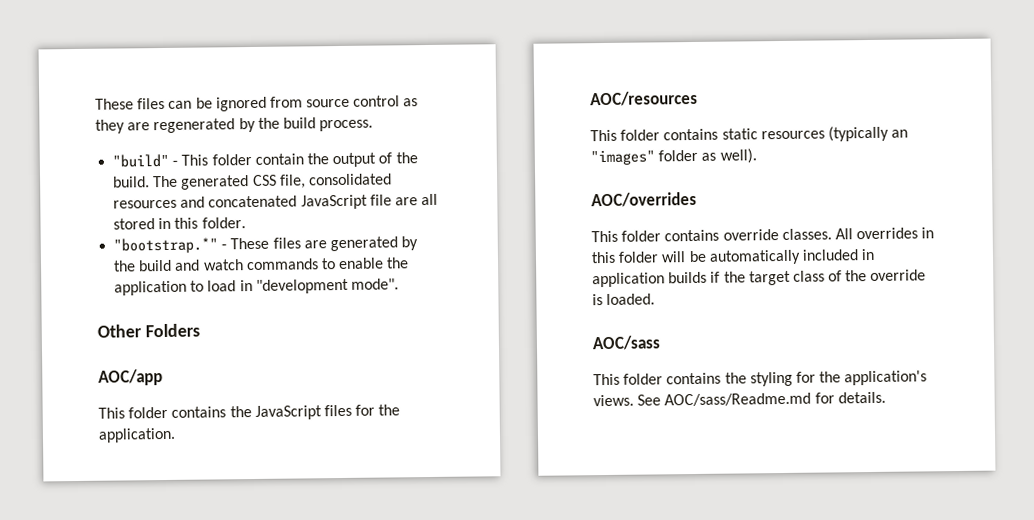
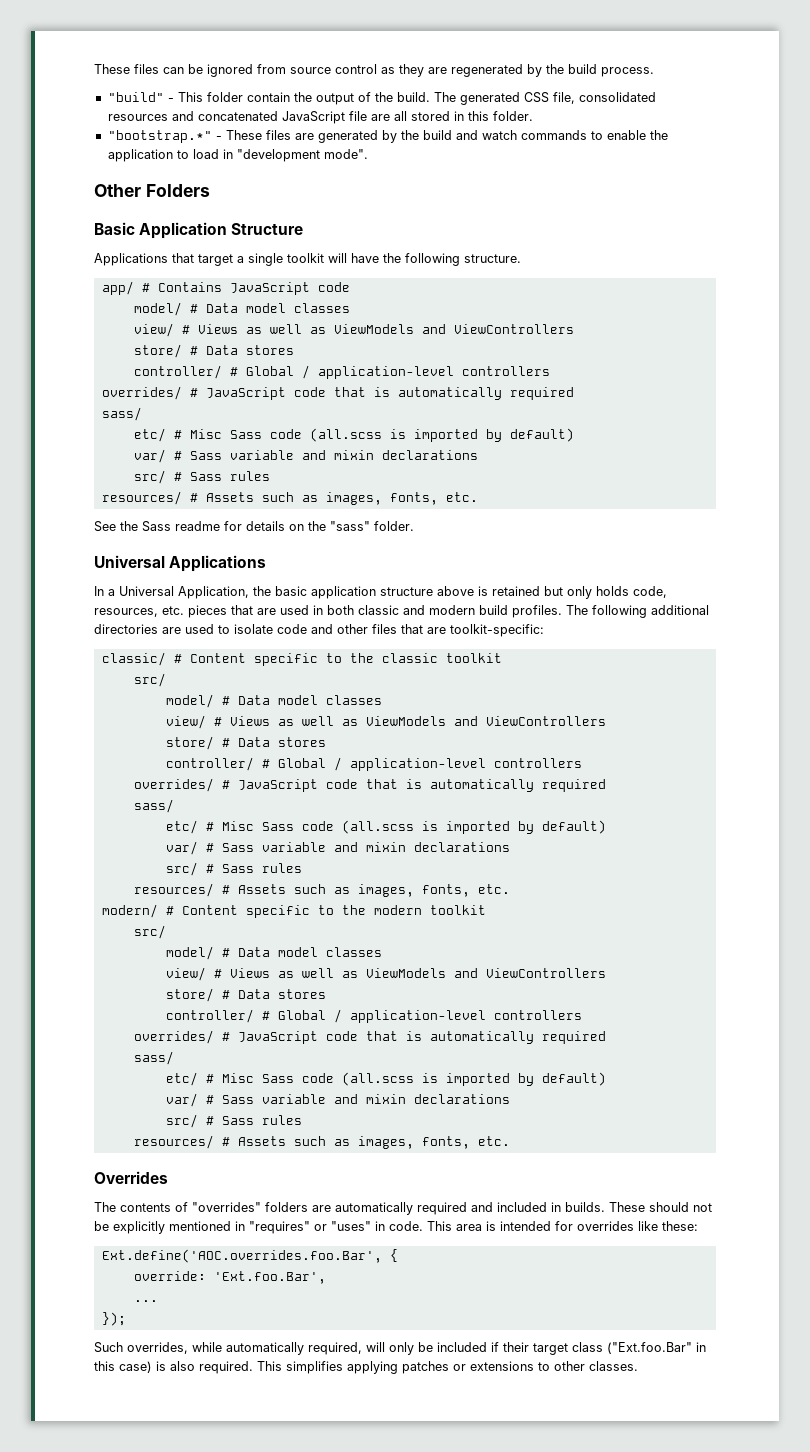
[98,369,163,386] [98,404,401,420] [98,427,176,443] [590,90,698,107] [590,125,909,142] [590,148,757,166] [591,191,697,208] [591,227,935,243] [591,248,876,265] [592,269,927,288] [592,293,656,306] [592,335,661,351] [593,370,928,387] [593,391,886,407] AOC/app // This folder contains the JavaScript files for the application. // AOC/resources // This folder contains static resources (typically an "images" folder as well). // AOC/overrides // This folder contains override classes. All overrides in this folder will be automatically included in application builds if the target class of the override is loaded. // AOC/sass // This folder contains the styling for the application's views. See AOC/sass/Readme.md for details. -> [94,222,304,239] [94,253,521,266] [101,281,350,295] [133,302,350,316] [133,323,574,337] [133,344,294,358] [133,365,550,379] [101,386,574,400] [101,407,142,421] [133,428,574,442] [133,449,478,463] [133,470,270,484] [101,491,478,505] [94,521,414,532] [94,555,267,572] [94,586,667,599] [94,605,709,618] [94,624,544,637] [101,652,502,666] [133,673,166,687] [165,694,382,708] [165,715,606,729] [165,736,326,750] [165,757,582,771] [133,778,606,792] [133,799,174,813] [165,820,606,834] [165,841,510,855] [165,862,302,876] [133,883,510,897] [101,904,486,918] [133,925,166,939] [165,946,382,960] [165,967,606,981] [165,988,326,1002] [165,1009,582,1023] [133,1030,606,1044] [133,1051,174,1065] [165,1072,606,1086] [165,1093,510,1107] [165,1114,302,1128] [133,1135,510,1149] [94,1171,168,1184] [94,1202,712,1215] [94,1221,698,1234] [101,1249,398,1263] [133,1271,326,1284] [133,1300,158,1302] [101,1312,126,1326] [94,1342,706,1355] [94,1361,638,1374] Basic Application Structure // Applications that target a single toolkit will have the following structure. // app/ # Contains JavaScript code // model/ # Data model classes // view/ # Views as well as ViewModels and ViewControllers // store/ # Data stores // controller/ # Global / application-level controllers // overrides/ # JavaScript code that is automatically required // sass/ // etc/ # Misc Sass code (all.scss is imported by default) // var/ # Sass variable and mixin declarations // src/ # Sass rules // resources/ # Assets such as images, fonts, etc. // See the Sass readme for details on the "sass" folder. // Universal Applications // In a Universal Application, the basic application structure above is retained but only holds code, resources, etc. pieces that are used in both classic and modern build profiles. The following additional directories are used to isolate code and other files that are toolkit-specific: // classic/ # Content specific to the classic toolkit // src/ // model/ # Data model classes // view/ # Views as well as ViewModels and ViewControllers // store/ # Data stores // controller/ # Global / application-level controllers // overrides/ # JavaScript code that is automatically required // sass/ // etc/ # Misc Sass code (all.scss is imported by default) // var/ # Sass variable and mixin declarations // src/ # Sass rules // resources/ # Assets such as images, fonts, etc. // modern/ # Content specific to the modern toolkit // src/ // model/ # Data model classes // view/ # Views as well as ViewModels and ViewControllers // store/ # Data stores // controller/ # Global / application-level controllers // overrides/ # JavaScript code that is automatically required // sass/ // etc/ # Misc Sass code (all.scss is imported by default) // var/ # Sass variable and mixin declarations // src/ # Sass rules // resources/ # Assets such as images, fonts, etc. // Overrides // The contents of "overrides" folders are automatically required and included in builds. These should not be explicitly mentioned in "requires" or "uses" in code. This area is intended for overrides like these: // Ext.define('AOC.overrides.foo.Bar', { // override: 'Ext.foo.Bar', // ... // }); // Such overrides, while automatically required, will only be included if their target class ("Ext.foo.Bar" in this case) is also required. This simplifies applying patches or extensions to other classes.

